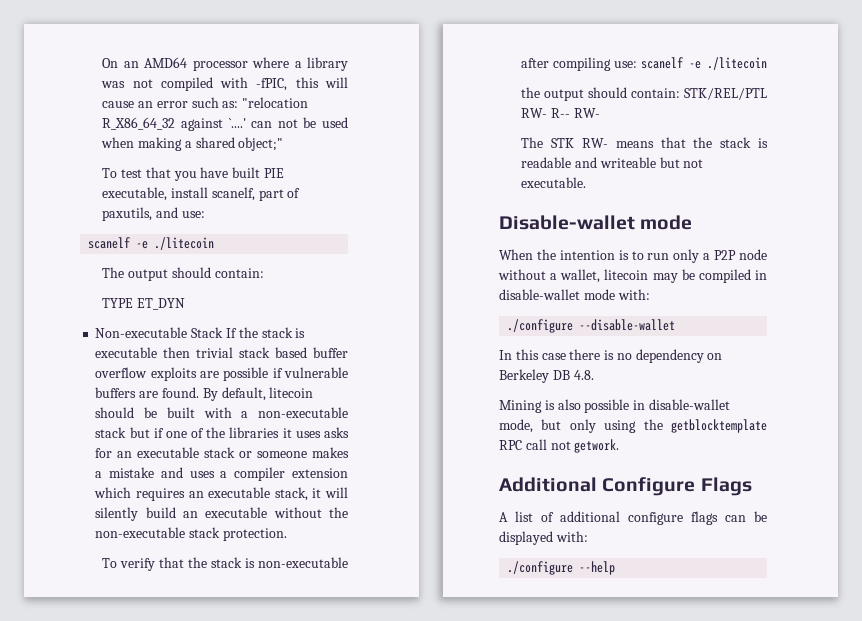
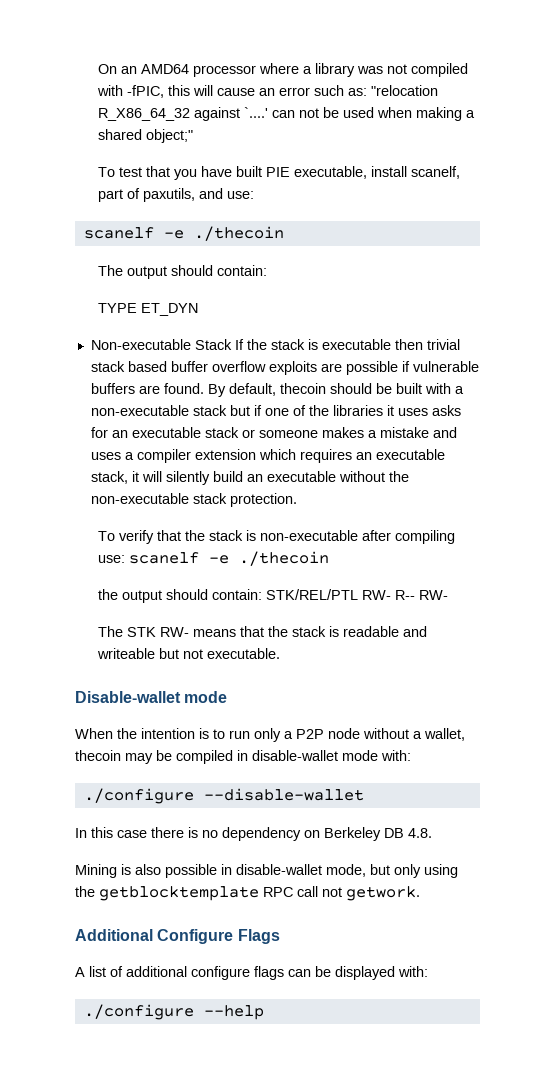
[154,237,215,250] ./litecoin -> [193,226,284,241] ./thecoin
[269,387,314,398] litecoin -> [279,383,326,394] thecoin
[706,57,767,70] ./litecoin -> [239,551,330,566] ./thecoin
[604,269,649,280] litecoin -> [75,750,121,761] thecoin

